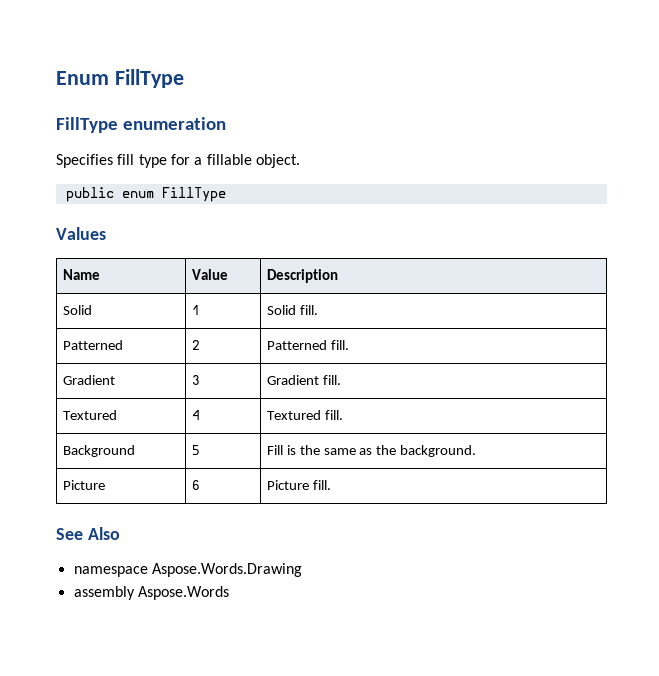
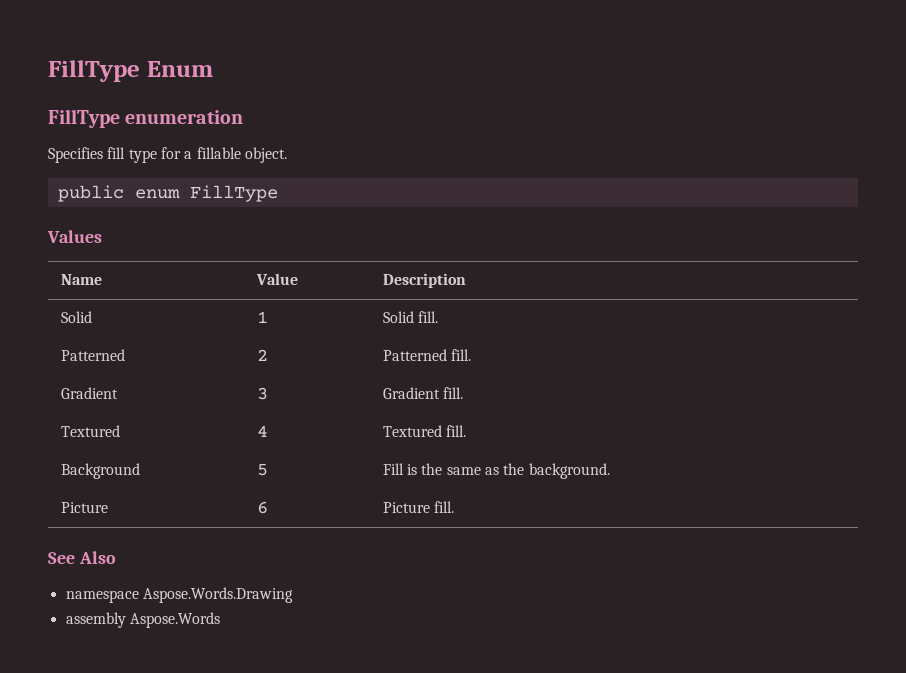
(56, 78) none -> [48,60,140,82] FillType
[114,69,184,88] FillType -> (213, 69) none

